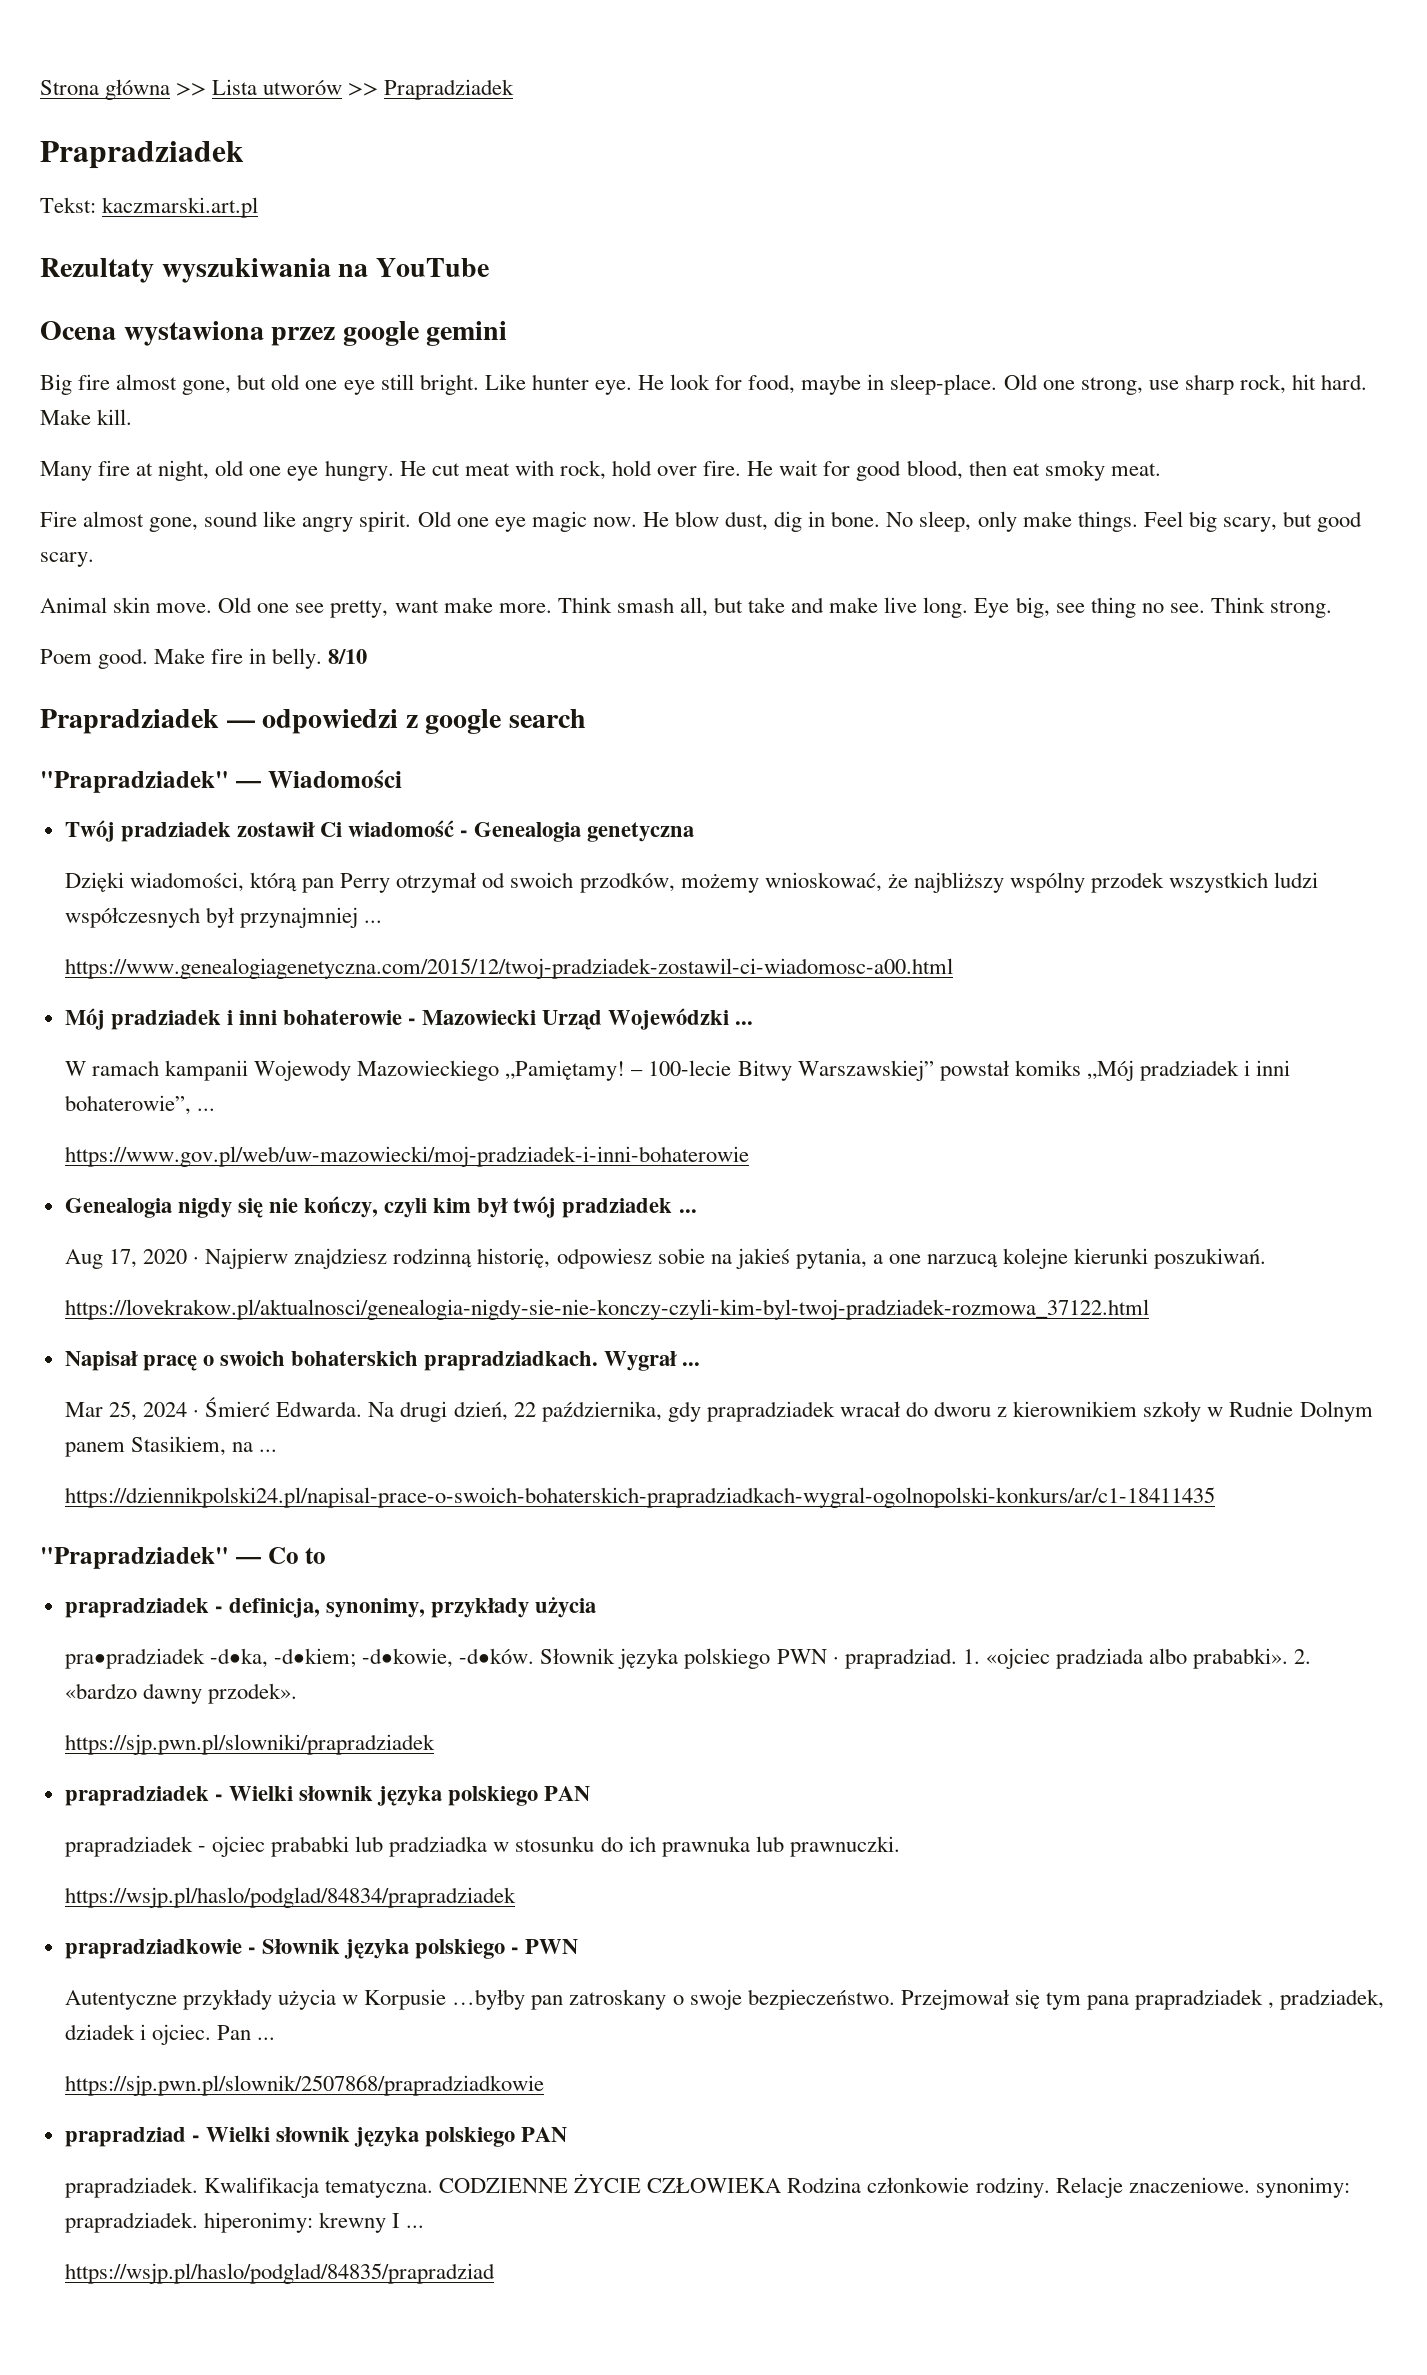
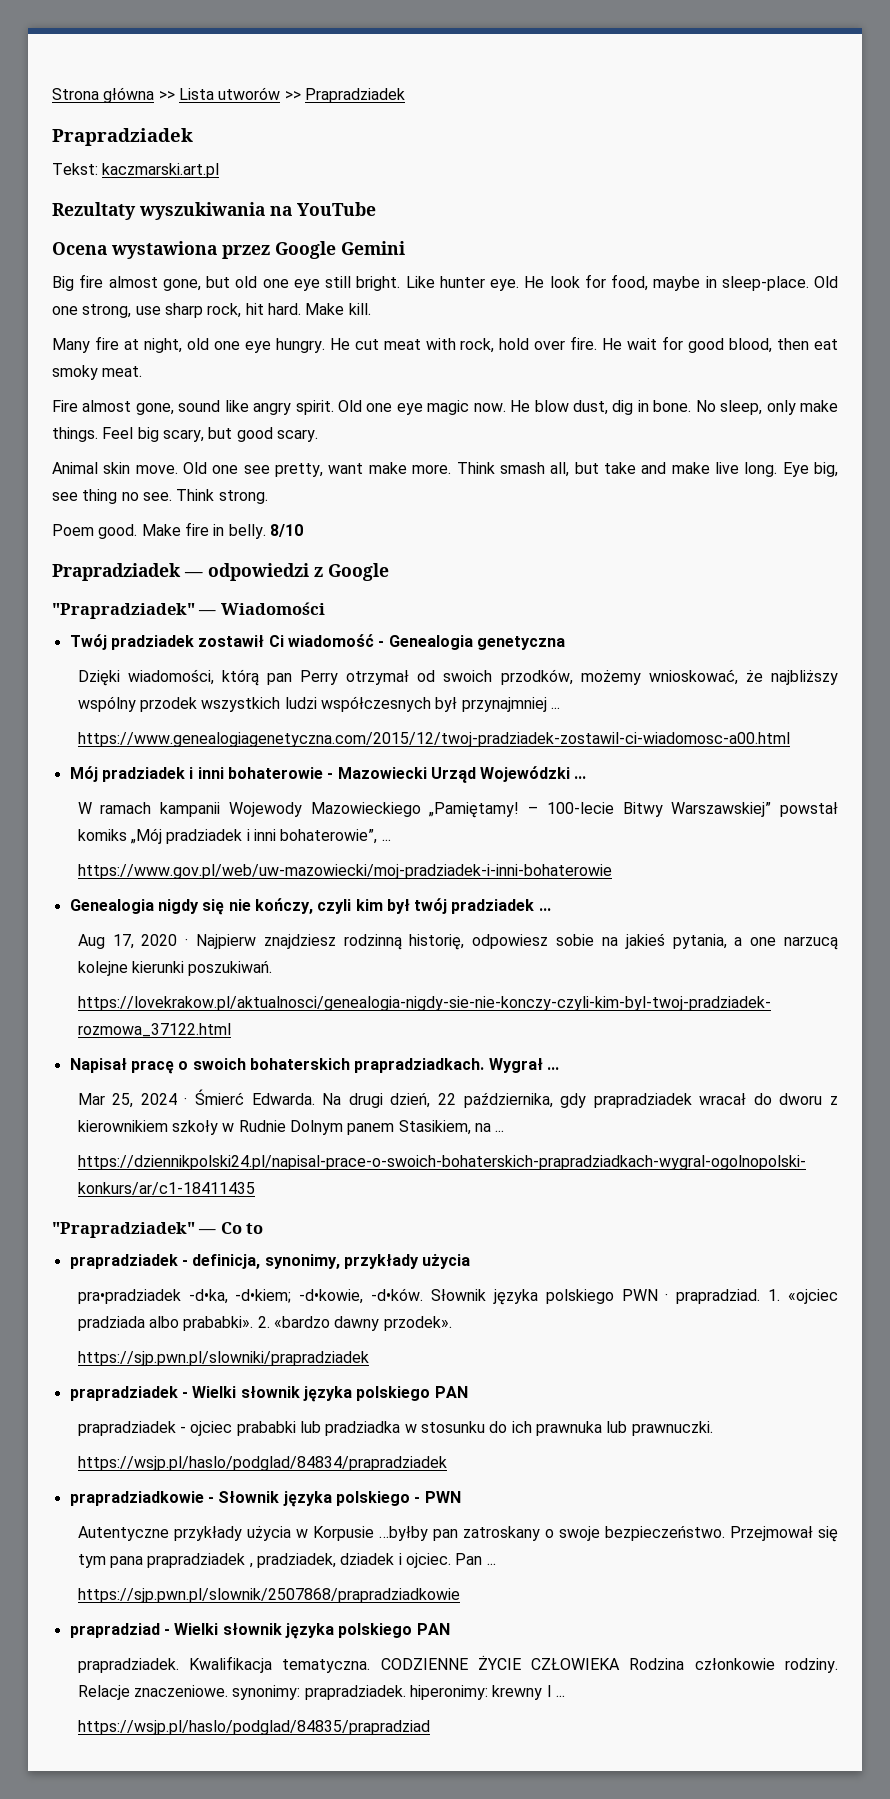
[342,321,508,346] google gemini -> [275,241,405,259] Google Gemini
[425,709,586,734] google search -> [328,563,389,581] Google

